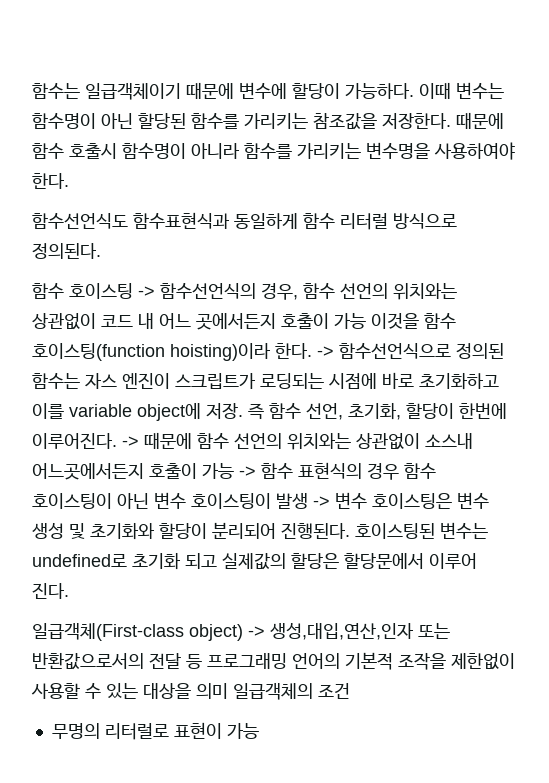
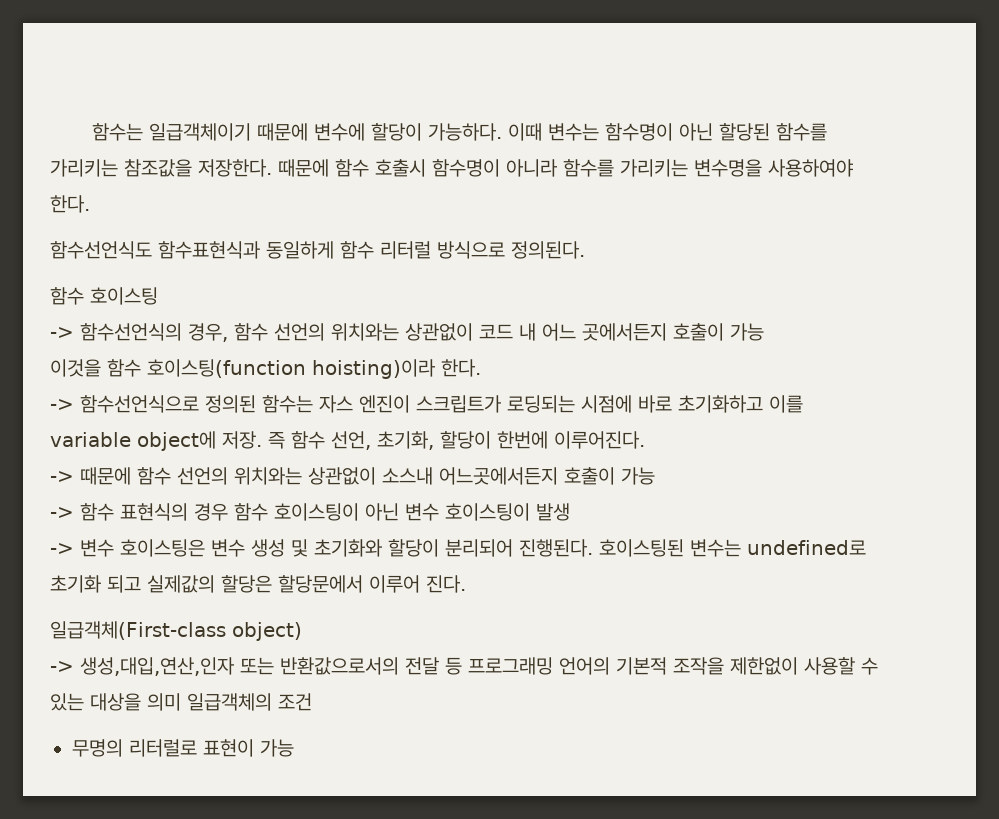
(133, 291) none -> (158, 296) //
(366, 321) none -> (764, 332) //
(312, 351) none -> (481, 368) //
(117, 441) none -> (645, 440) //
(234, 471) none -> (655, 476) //
(308, 501) none -> (570, 512) //
(243, 632) none -> (302, 631) //

